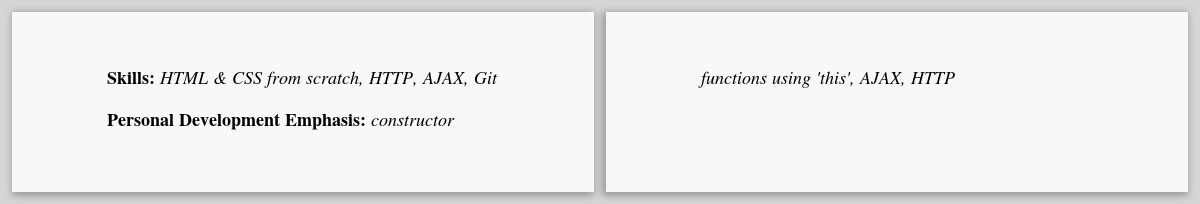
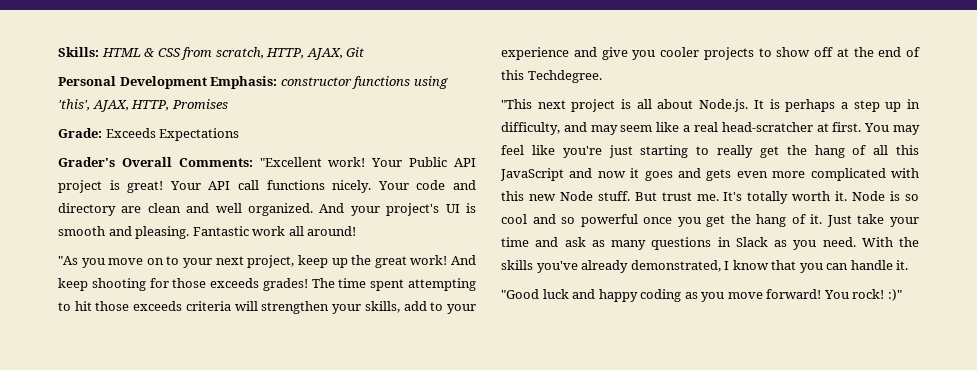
[910,72,955,84] HTTP -> [131,99,228,111] [58,128,240,141] [58,157,476,167] [58,180,477,193] [58,203,476,216] [58,226,357,239] [58,255,477,268] [58,278,476,291] [58,301,477,314] [501,47,920,60] [501,70,602,83] [501,99,920,112] [501,122,920,135] [501,145,919,158] [500,168,919,181] [501,191,919,204] [501,214,920,227] [501,237,919,250] [501,260,909,273] [501,289,902,302] HTTP, Promises // Grade: Exceeds Expectations // Grader's Overall Comments: "Excellent work! Your Public API project is great! Your API call functions nicely. Your code and directory are clean and well organized. And your project's UI is smooth and pleasing. Fantastic work all around! // "As you move on to your next project, keep up the great work! And keep shooting for those exceeds grades! The time spent attempting to hit those exceeds criteria will strengthen your skills, add to your experience and give you cooler projects to show off at the end of this Techdegree. // "This next project is all about Node.js. It is perhaps a step up in difficulty, and may seem like a real head-scratcher at first. You may feel like you're just starting to really get the hang of all this JavaScript and now it goes and gets even more complicated with this new Node stuff. But trust me. It's totally worth it. Node is so cool and so powerful once you get the hang of it. Just take your time and ask as many questions in Slack as you need. With the skills you've already demonstrated, I know that you can handle it. // "Good luck and happy coding as you move forward! You rock! :)"

